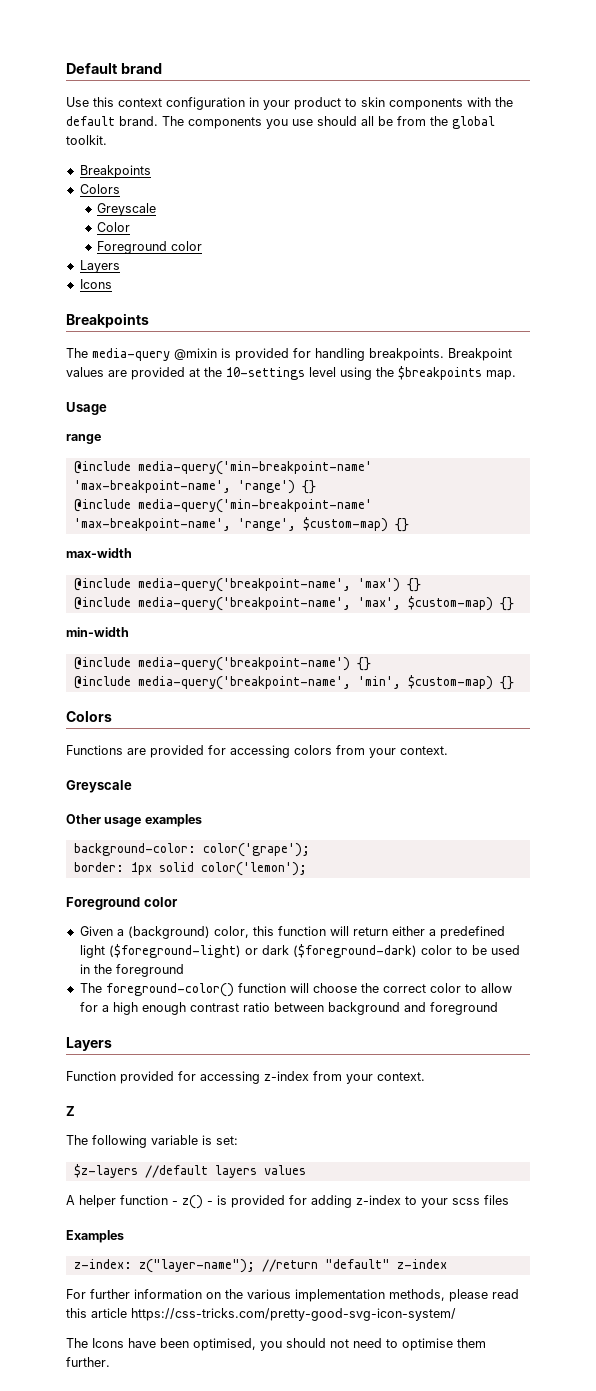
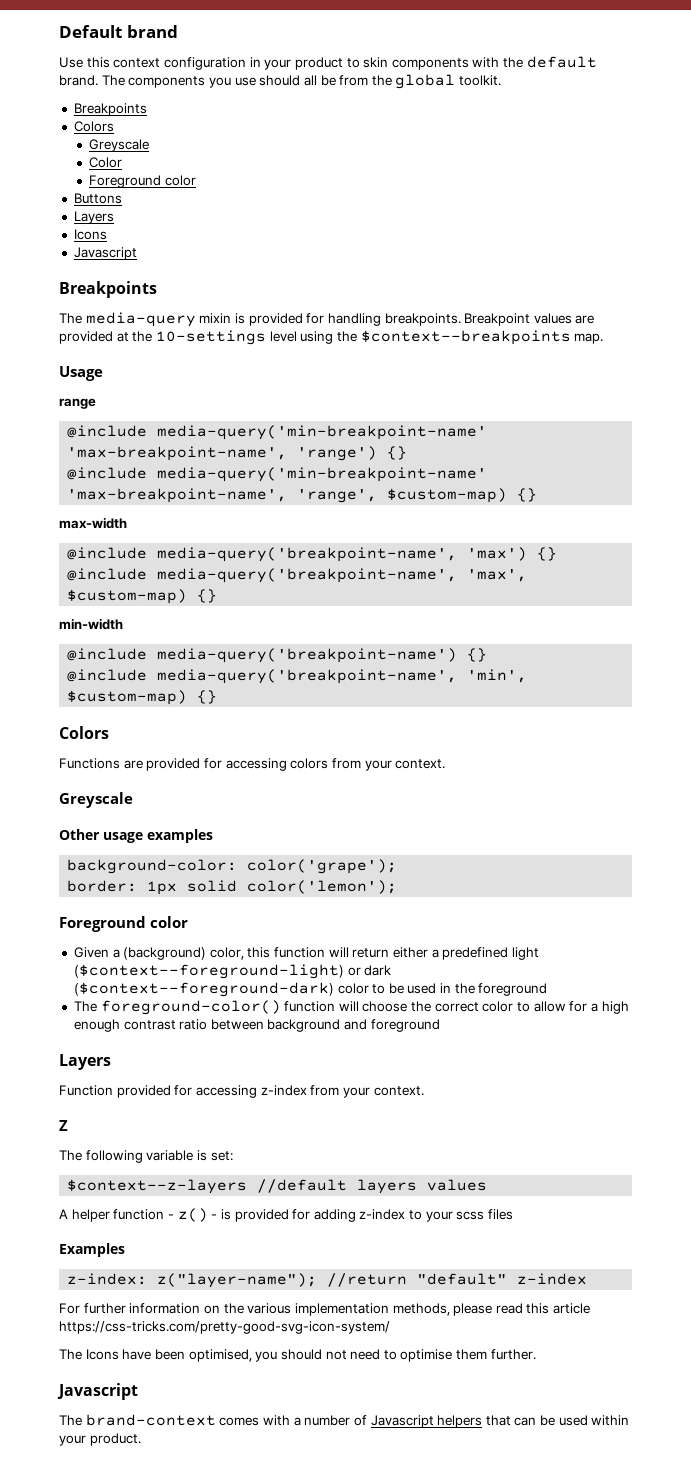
(203, 246) none -> [73,193,122,204] // Buttons
(112, 284) none -> [73,247,137,260] // Javascript
[174,348,217,360] @mixin -> [199,313,232,323] mixin
[398,366,482,380] $breakpoints -> [360,330,571,345] $context--breakpoints
[108,944,241,958] ($foreground-light) -> [73,964,344,979] ($context--foreground-light)
[292,944,417,958] ($foreground-dark) -> [73,982,334,997] ($context--foreground-dark)
[73,1164,138,1178] $z-layers -> [67,1179,248,1194] $context--z-layers
(110, 1362) none -> [57,1383,138,1400] [59,1414,630,1428] [59,1433,141,1446] // Javascript // The brand-context comes with a number of Javascript helpers that can be used within your product.

